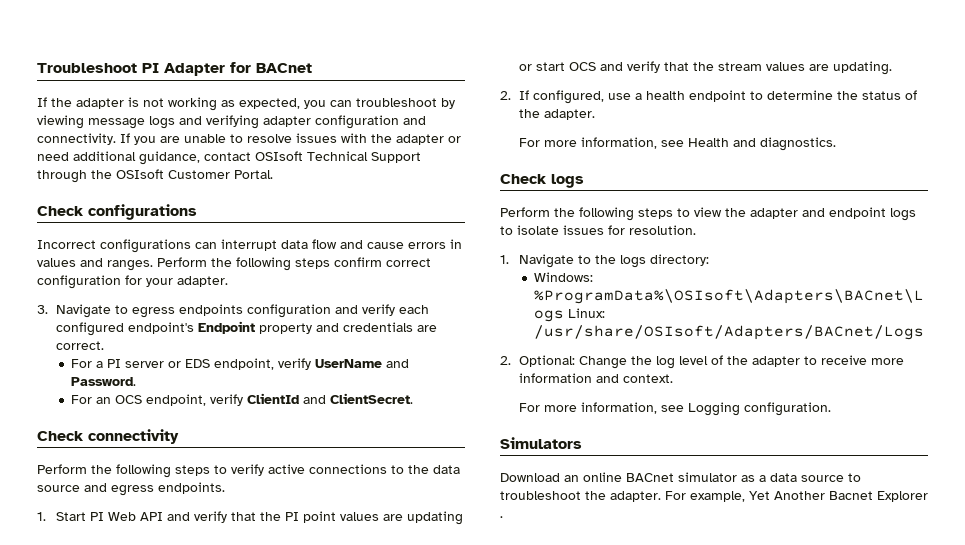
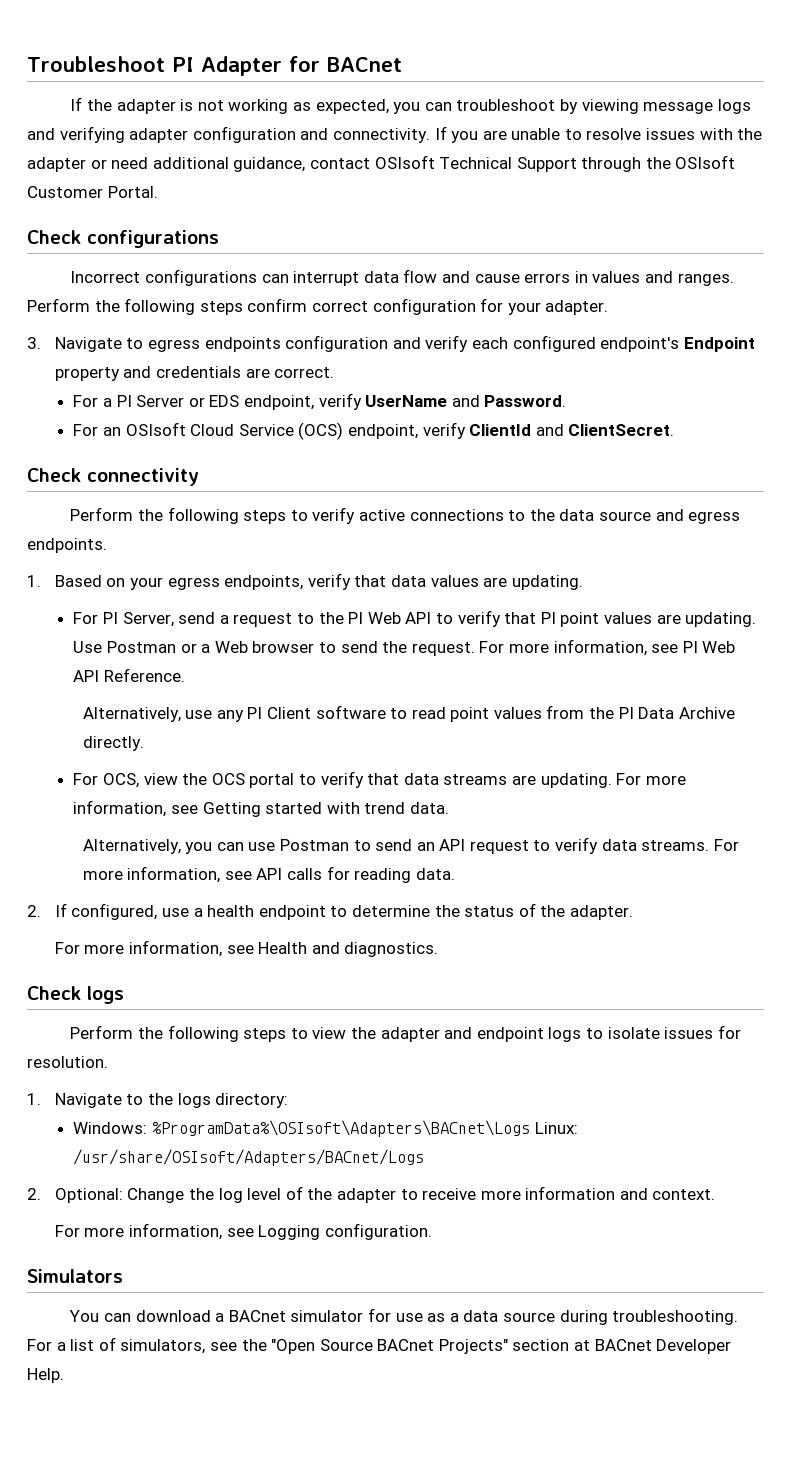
[125,361,165,368] server -> [136,395,185,407] Server
[115,395,143,404] OCS -> [125,422,344,440] OSIsoft Cloud Service (OCS)
[56,511,282,523] Start PI Web API and verify that the -> [54,573,583,590] [73,610,537,627] Based on your egress endpoints, verify that data values are updating. // For PI Server, send a request to the PI Web API to verify that
[407,511,464,525] [519,61,893,75] updating or start OCS and verify that the stream values are updating. -> [685,612,757,627] [73,639,736,656] [73,668,186,682] [82,705,735,722] [82,736,144,751] [73,771,686,788] [73,800,450,817] [82,837,739,854] [82,866,455,883] updating. Use Postman or a Web browser to send the request. For more information, see PI Web API Reference. // Alternatively, use any PI Client software to read point values from the PI Data Archive directly. // For OCS, view the OCS portal to verify that data streams are updating. For more information, see Getting started with trend data. // Alternatively, you can use Postman to send an API request to verify data streams. For more information, see API calls for reading data.
[500,472,861,482] [500,491,928,502] [500,516,503,518] Download an online BACnet simulator as a data source to troubleshoot the adapter. For example, Yet Another Bacnet Explorer . -> [69,1308,739,1325] [27,1337,732,1354] [27,1368,64,1383] You can download a BACnet simulator for use as a data source during troubleshooting. For a list of simulators, see the "Open Source BACnet Projects" section at BACnet Developer Help.

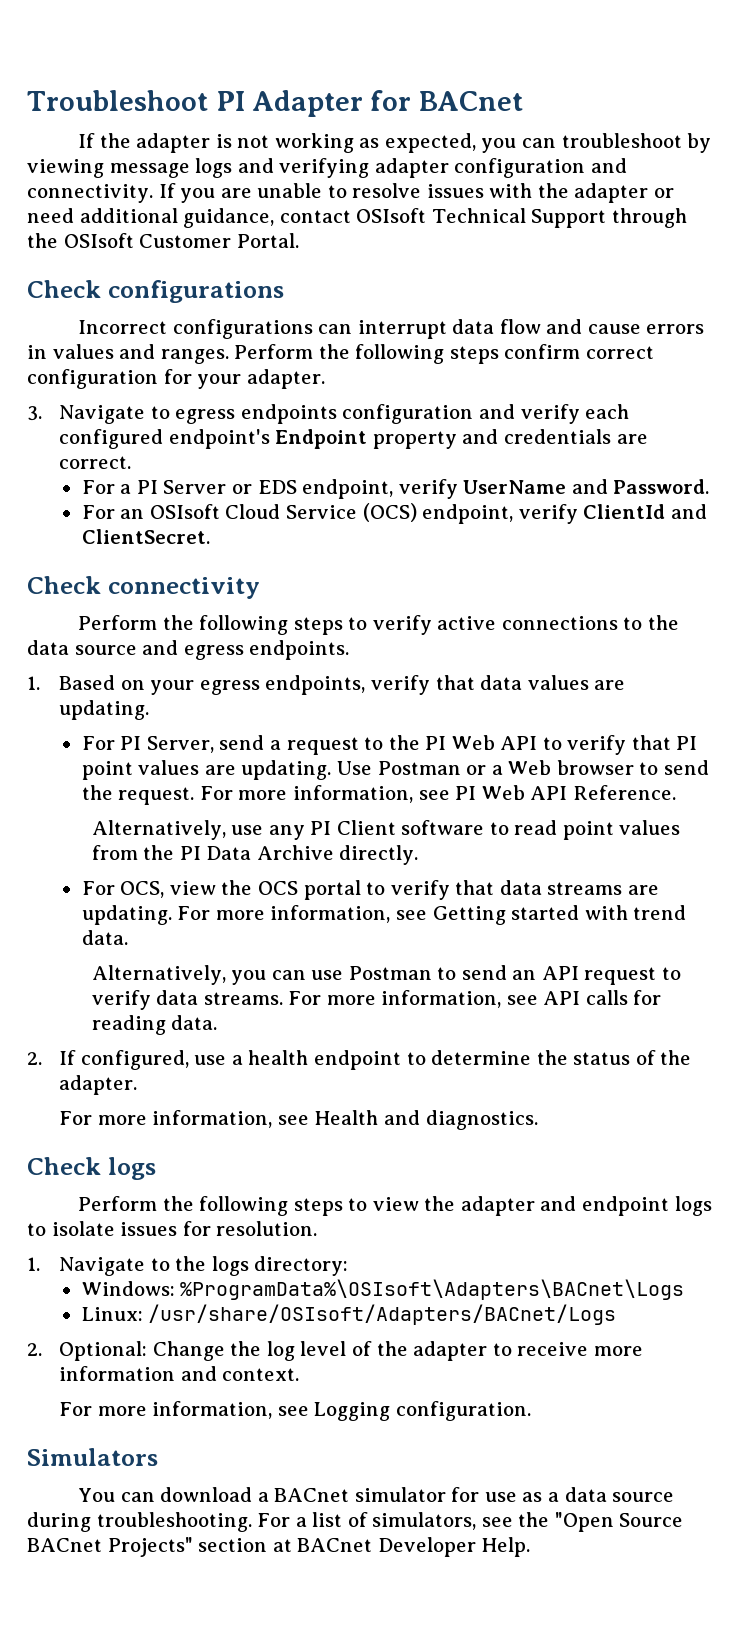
(531, 1128) none -> (685, 1289) //

